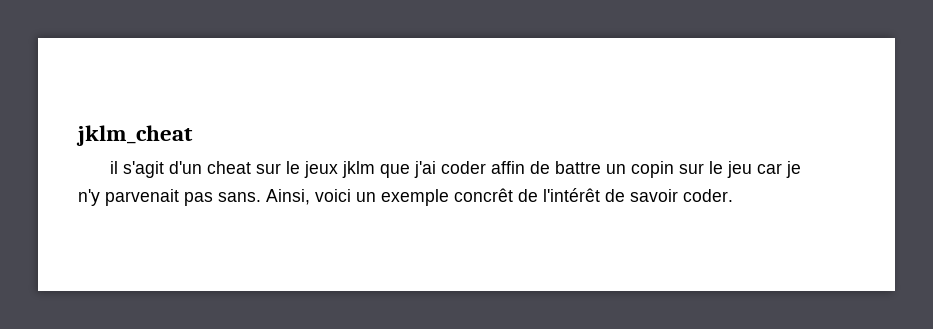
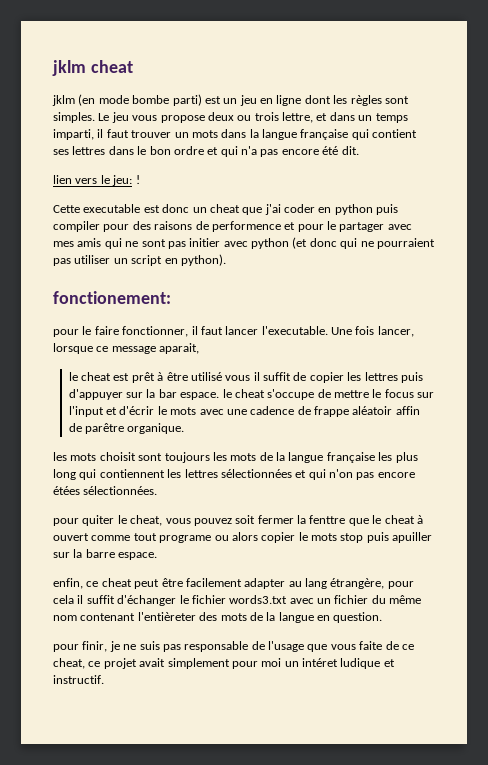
[76,125,193,146] [109,161,801,178] [78,188,733,206] jklm_cheat // il s'agit d'un cheat sur le jeux jklm que j'ai coder affin de battre un copin sur le jeu car je n'y parvenait pas sans. Ainsi, voici un exemple concrêt de l'intérêt de savoir coder. -> [52,60,133,76] [52,94,409,106] [53,112,408,123] [53,129,418,140] [53,146,359,157] [53,175,140,186] [53,204,399,215] [53,221,412,232] [53,237,435,249] [53,254,226,266] [53,291,171,304] [53,326,414,337] [53,343,200,354] [68,372,423,383] [68,389,435,400] [68,406,420,417] [68,423,185,434] [53,452,418,463] [53,469,415,480] [53,486,158,495] [53,515,423,526] [53,532,433,543] [53,549,158,560] [53,578,414,589] [53,595,422,606] [53,612,383,623] [53,641,414,652] [53,658,395,669] [53,675,104,684] jklm cheat // jklm (en mode bombe parti) est un jeu en ligne dont les règles sont simples. Le jeu vous propose deux ou trois lettre, et dans un temps imparti, il faut trouver un mots dans la langue française qui contient ses lettres dans le bon ordre et qui n'a pas encore été dit. // lien vers le jeu: ! // Cette executable est donc un cheat que j'ai coder en python puis compiler pour des raisons de performence et pour le partager avec mes amis qui ne sont pas initier avec python (et donc qui ne pourraient pas utiliser un script en python). // fonctionement: // pour le faire fonctionner, il faut lancer l'executable. Une fois lancer, lorsque ce message aparait, // le cheat est prêt à être utilisé vous il suffit de copier les lettres puis d'appuyer sur la bar espace. le cheat s'occupe de mettre le focus sur l'input et d'écrir le mots avec une cadence de frappe aléatoir affin de parêtre organique. // les mots choisit sont toujours les mots de la langue française les plus long qui contiennent les lettres sélectionnées et qui n'on pas encore étées sélectionnées. // pour quiter le cheat, vous pouvez soit fermer la fenttre que le cheat à ouvert comme tout programe ou alors copier le mots stop puis apuiller sur la barre espace. // enfin, ce cheat peut être facilement adapter au lang étrangère, pour cela il suffit d'échanger le fichier words3.txt avec un fichier du même nom contenant l'entièreter des mots de la langue en question. // pour finir, je ne suis pas responsable de l'usage que vous faite de ce cheat, ce projet avait simplement pour moi un intéret ludique et instructif.

